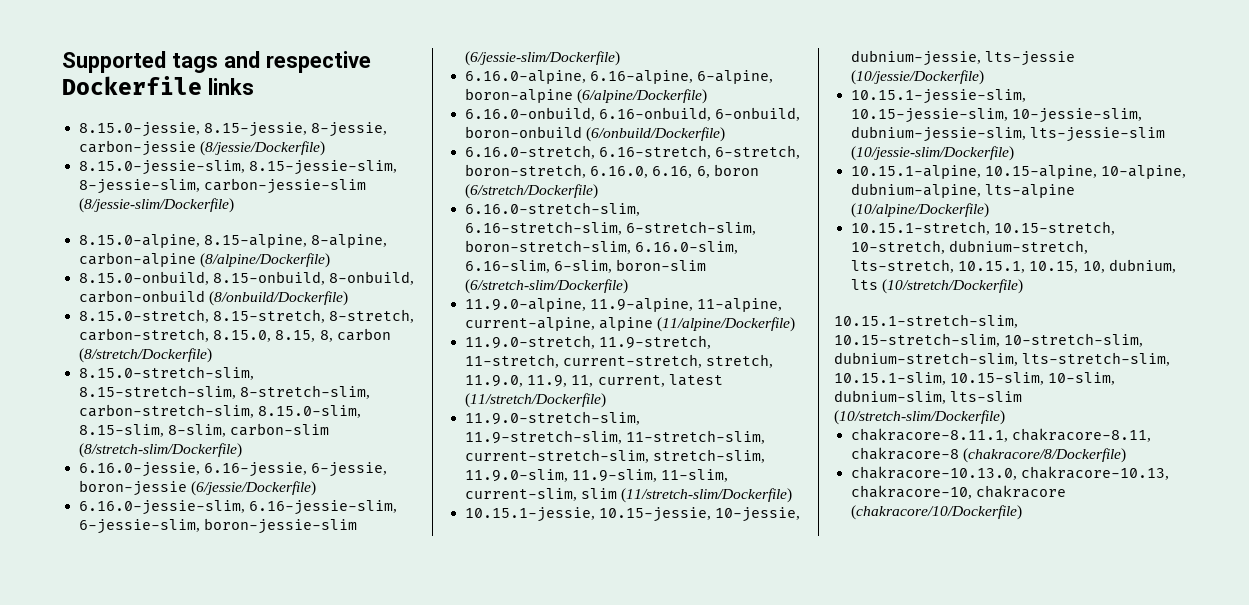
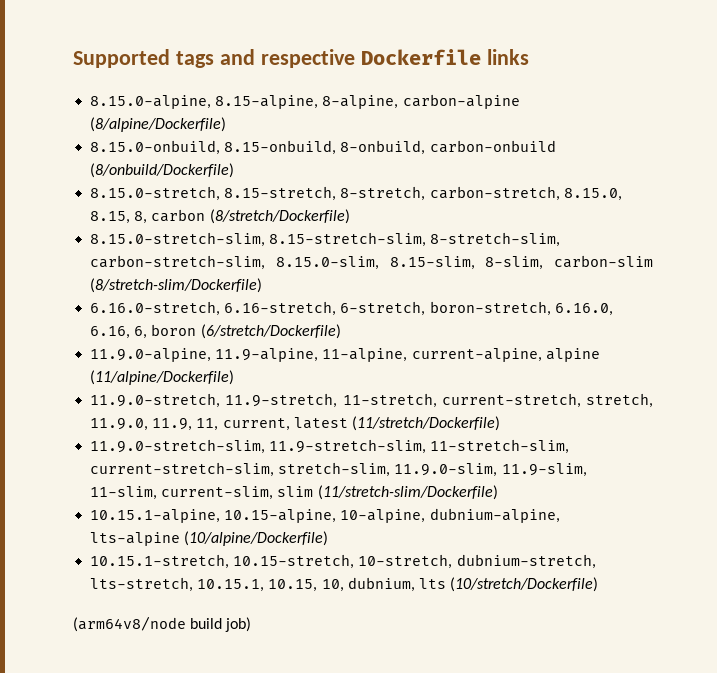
[79,122,388,137] [79,140,326,156] [79,160,398,175] [79,178,367,194] [79,198,235,213] // 8.15.0-jessie, 8.15-jessie, 8-jessie, carbon-jessie (8/jessie/Dockerfile) // 8.15.0-jessie-slim, 8.15-jessie-slim, 8-jessie-slim, carbon-jessie-slim (8/jessie-slim/Dockerfile) -> (529, 57) none
[79,462,388,477] [79,480,317,496] [79,500,398,515] [79,518,358,534] [465,51,621,66] [465,70,774,84] [465,88,708,104] [465,107,801,121] [465,126,726,142] // 6.16.0-jessie, 6.16-jessie, 6-jessie, boron-jessie (6/jessie/Dockerfile) // 6.16.0-jessie-slim, 6.16-jessie-slim, 6-jessie-slim, boron-jessie-slim (6/jessie-slim/Dockerfile) // 6.16.0-alpine, 6.16-alpine, 6-alpine, boron-alpine (6/alpine/Dockerfile) // 6.16.0-onbuild, 6.16-onbuild, 6-onbuild, boron-onbuild (6/onbuild/Dockerfile) -> (263, 285) none
[465,202,641,216] [465,221,757,235] [465,240,739,254] [465,259,707,273] [465,279,629,294] // 6.16.0-stretch-slim, 6.16-stretch-slim, 6-stretch-slim, boron-stretch-slim, 6.16.0-slim, 6.16-slim, 6-slim, boron-slim (6/stretch-slim/Dockerfile) -> (341, 331) none
[465,507,801,522] [851,50,1076,66] [851,70,985,85] [851,89,1027,104] [851,108,1143,123] [851,126,1166,142] [851,146,1015,161] // 10.15.1-jessie, 10.15-jessie, 10-jessie, dubnium-jessie, lts-jessie (10/jessie/Dockerfile) // 10.15.1-jessie-slim, 10.15-jessie-slim, 10-jessie-slim, dubnium-jessie-slim, lts-jessie-slim (10/jessie-slim/Dockerfile) -> (498, 492) none
[834,314,1018,328] [834,333,1144,347] [834,352,1171,366] [834,372,1116,385] [834,390,1023,404] [834,410,1005,425] [851,428,1152,442] [851,447,1127,463] [851,466,1170,480] [851,485,1067,499] [851,505,1023,520] 10.15.1-stretch-slim, 10.15-stretch-slim, 10-stretch-slim, dubnium-stretch-slim, lts-stretch-slim, 10.15.1-slim, 10.15-slim, 10-slim, dubnium-slim, lts-slim (10/stretch-slim/Dockerfile) // chakracore-8.11.1, chakracore-8.11, chakracore-8 (chakracore/8/Dockerfile) // chakracore-10.13.0, chakracore-10.13, chakracore-10, chakracore (chakracore/10/Dockerfile) -> [73,616,252,632] (arm64v8/node build job)

